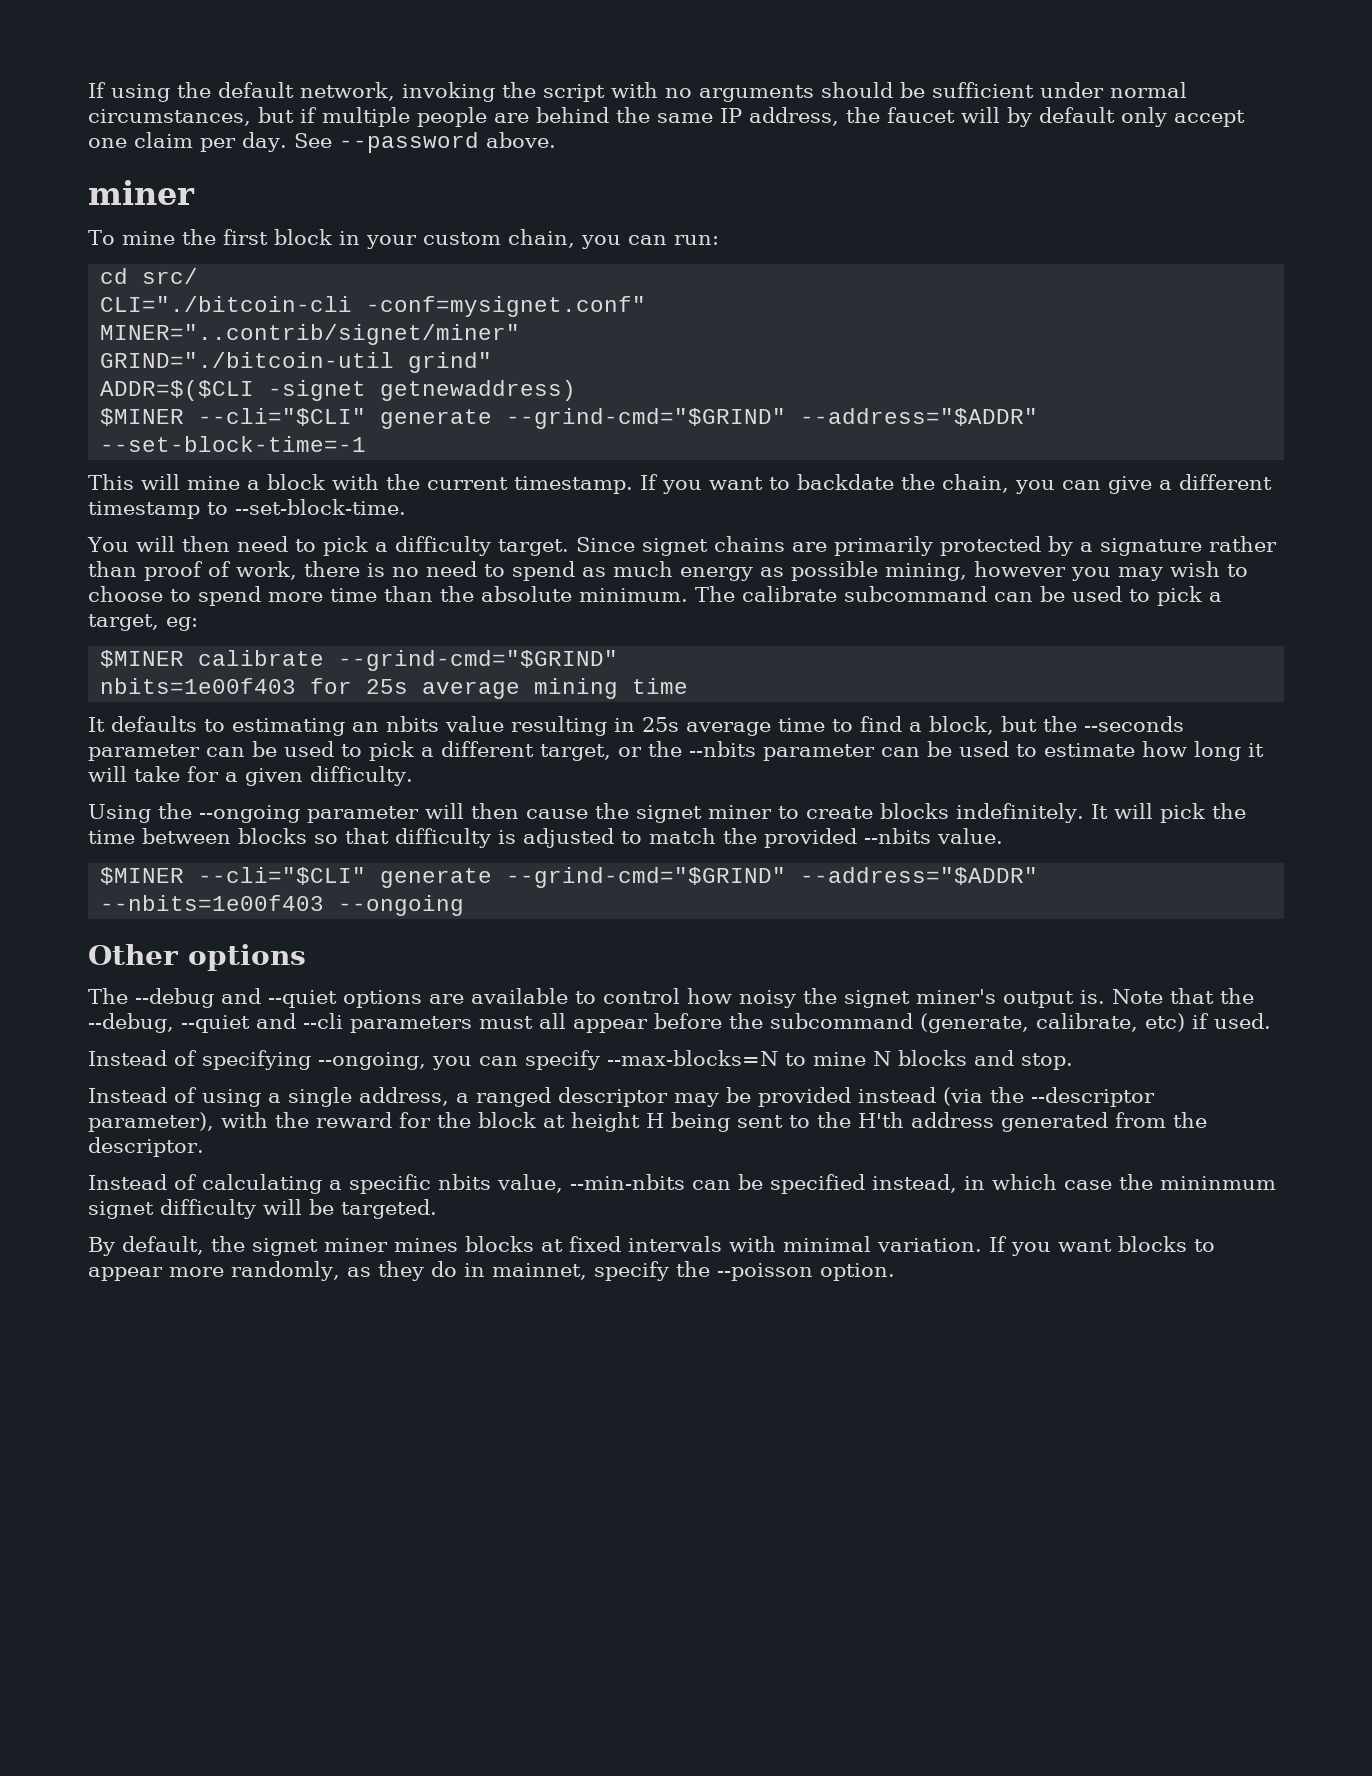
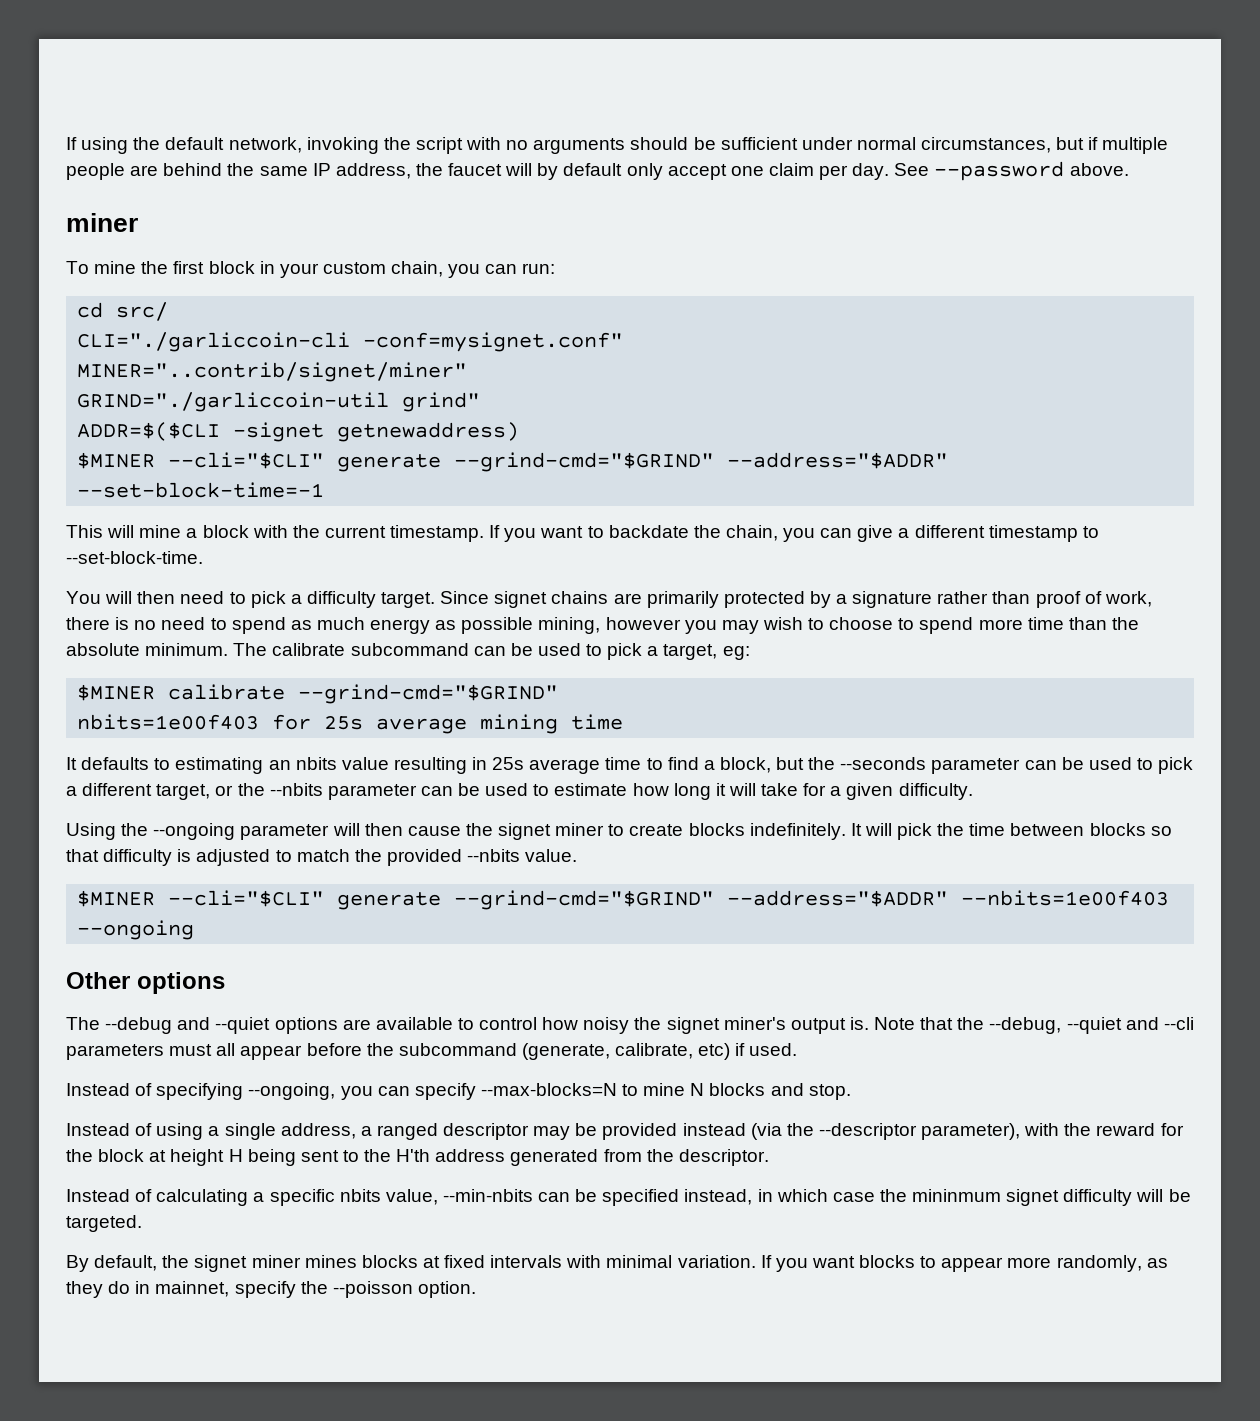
[100,296,353,312] CLI="./bitcoin-cli -> [77,332,351,352] CLI="./garliccoin-cli
[100,352,395,368] GRIND="./bitcoin-util -> [77,392,390,412] GRIND="./garliccoin-util

